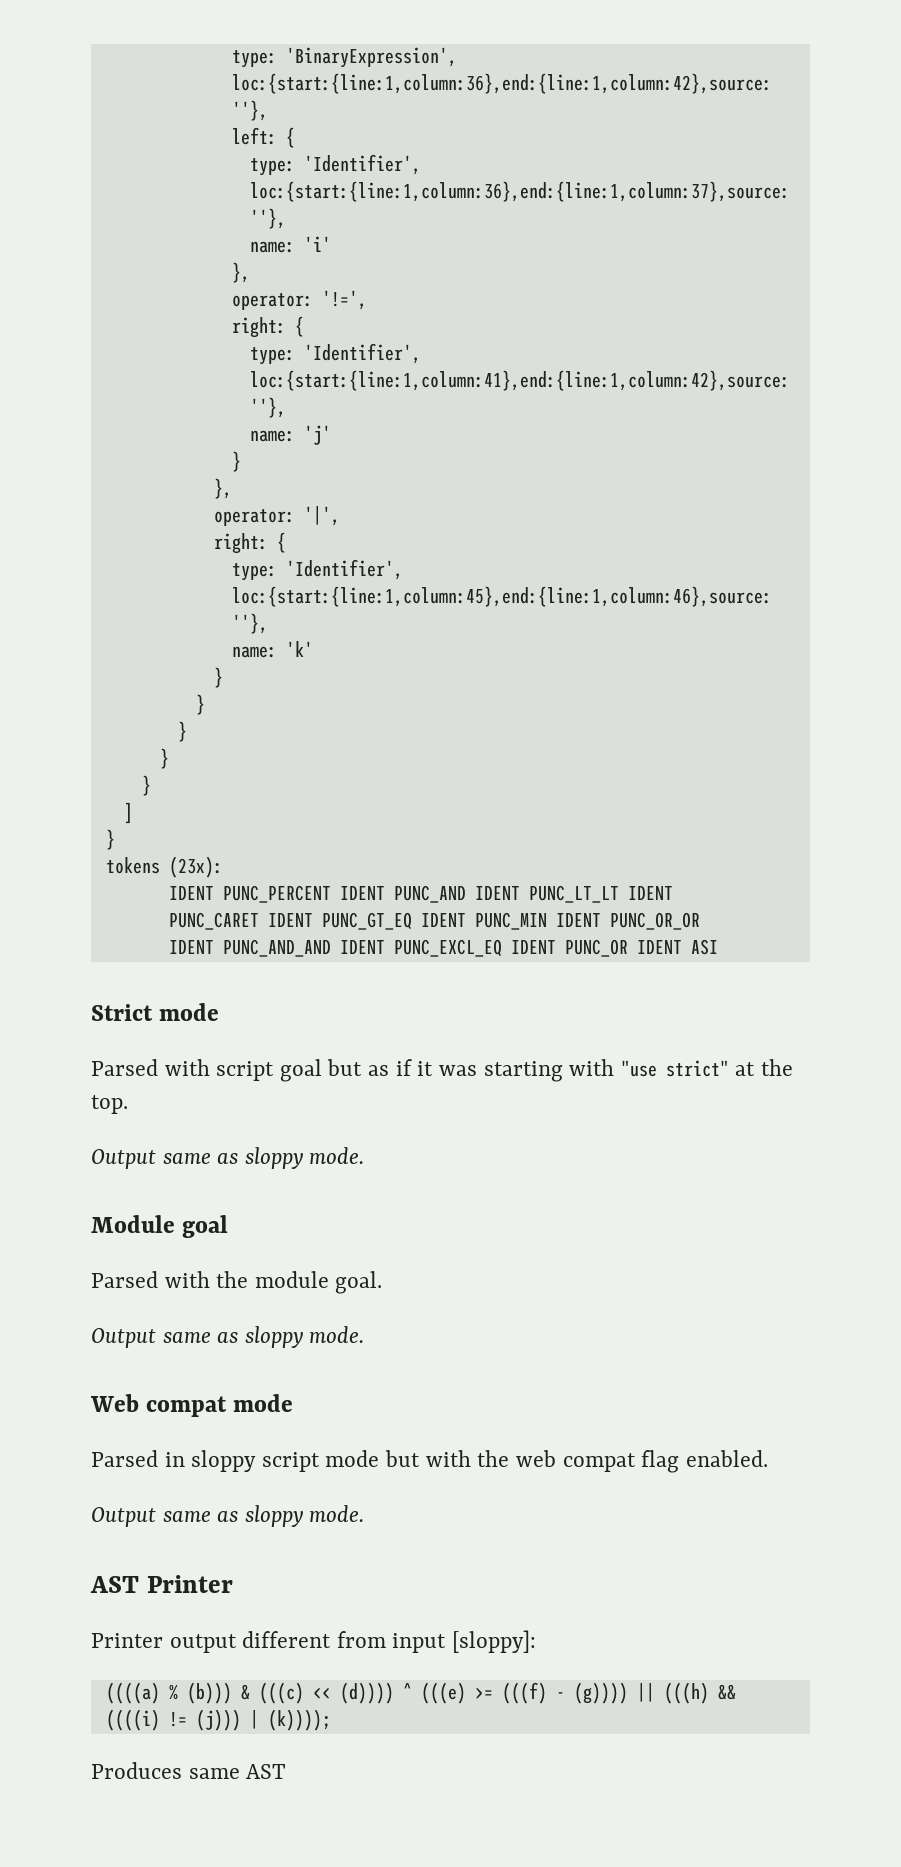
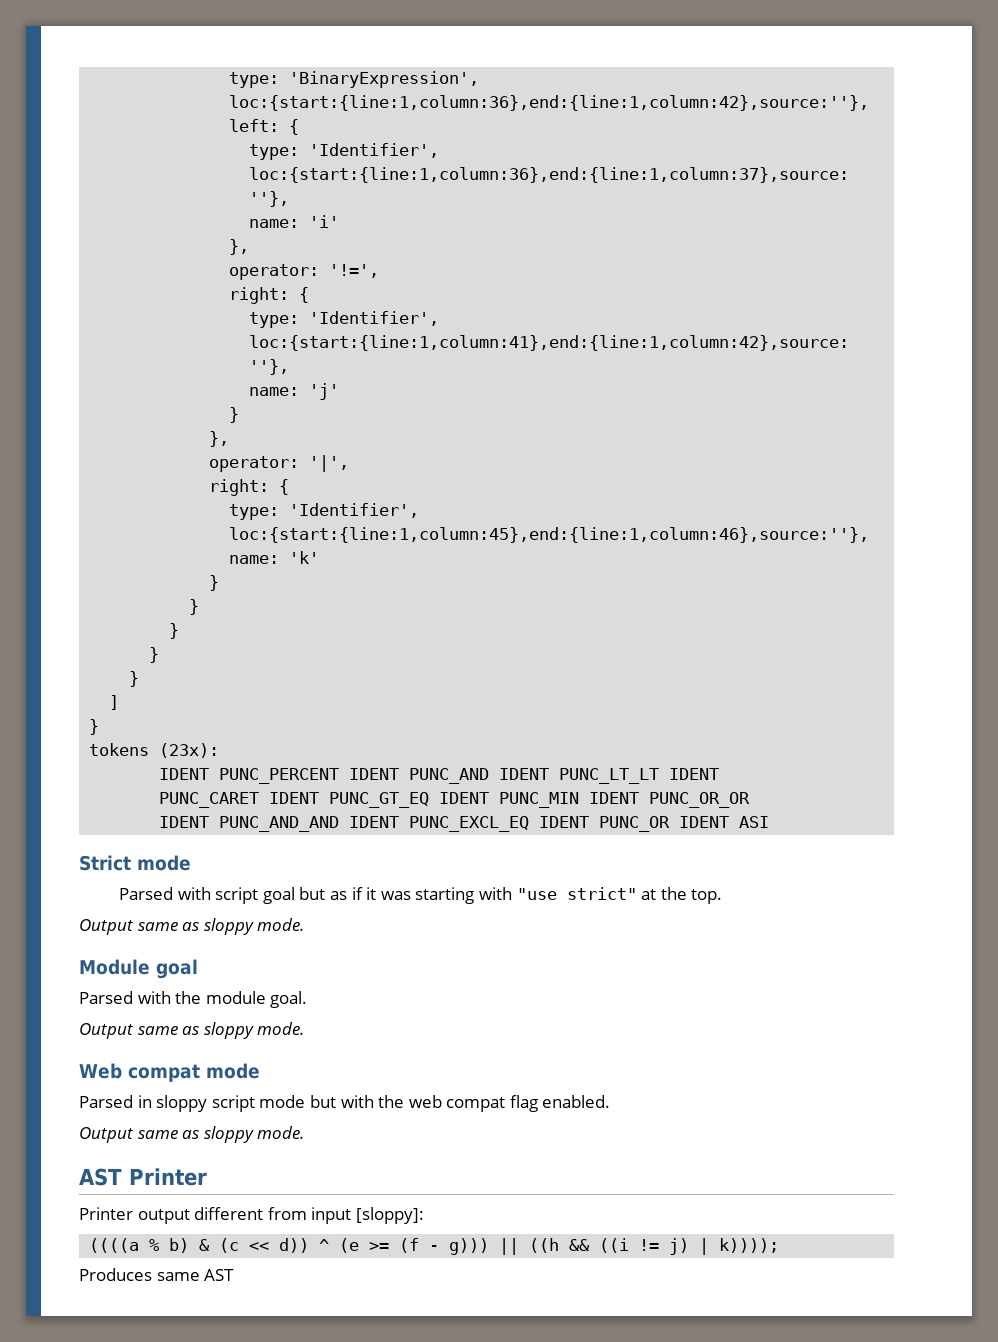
[105,1682,736,1704] [105,1709,331,1731] ((((a) % (b))) & (((c) << (d)))) ^ (((e) >= (((f) - (g)))) || (((h) && ((((i) != (j))) | (k)))); -> [89,1238,780,1255] ((((a % b) & (c << d)) ^ (e >= (f - g))) || ((h && ((i != j) | k))));

